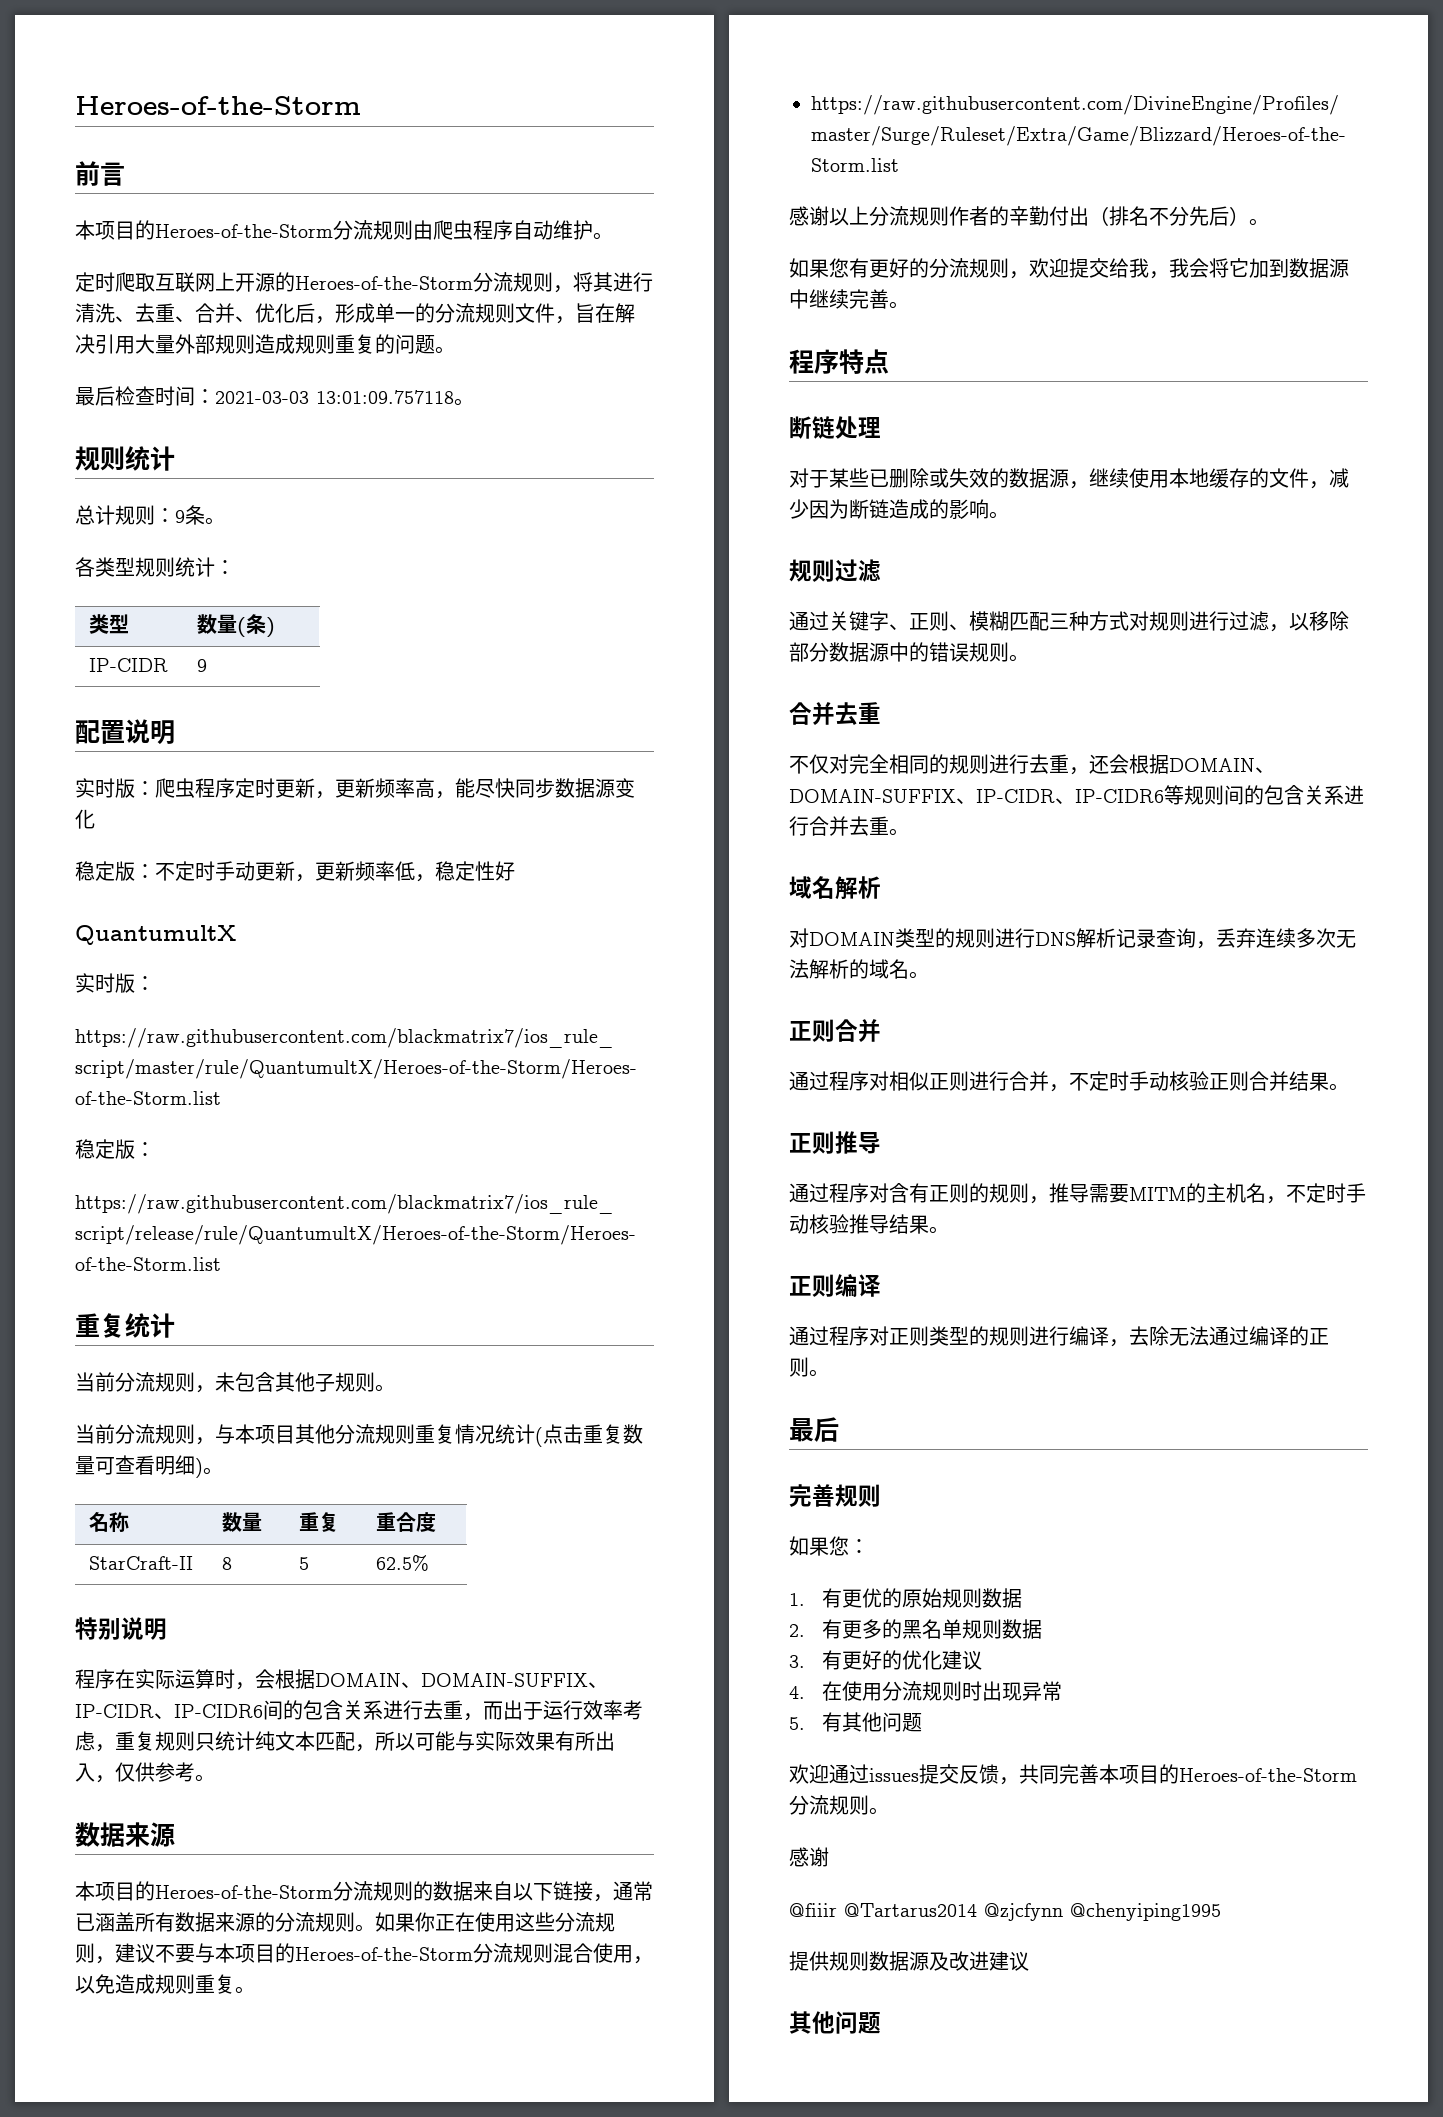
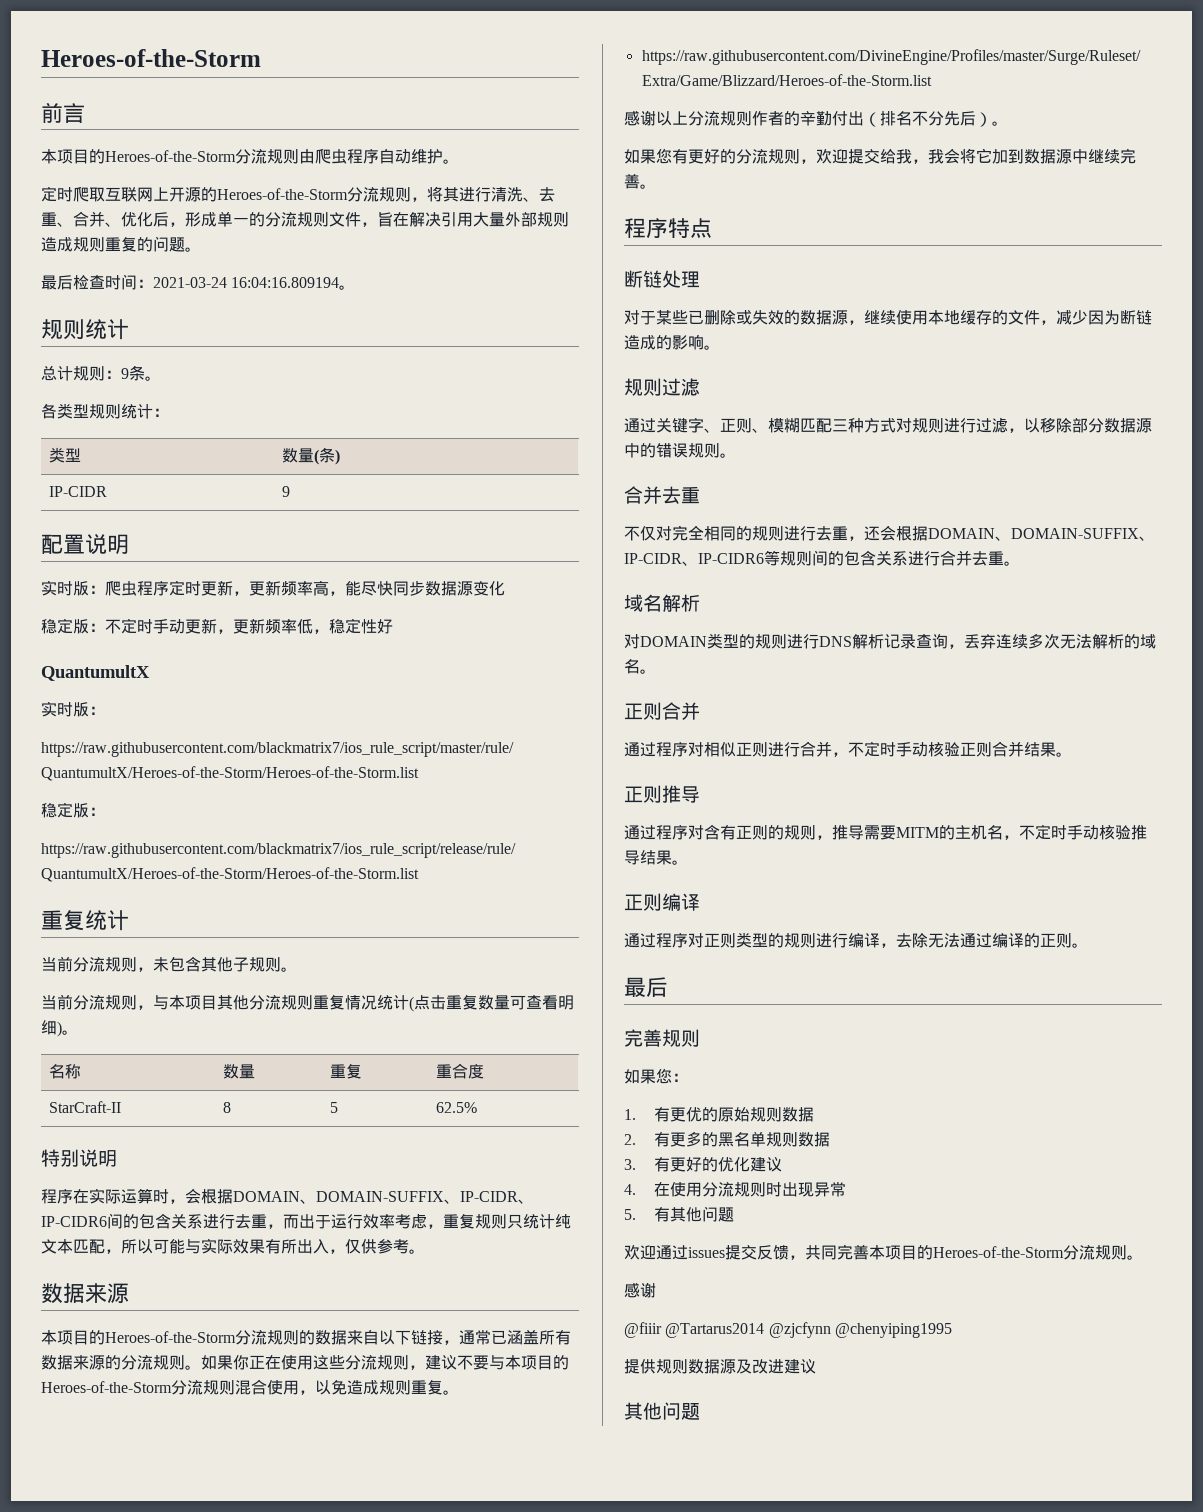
[215,390,454,404] 2021-03-03 13:01:09.757118 -> [153,277,340,288] 2021-03-24 16:04:16.809194

